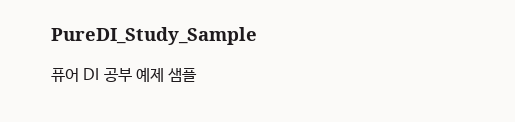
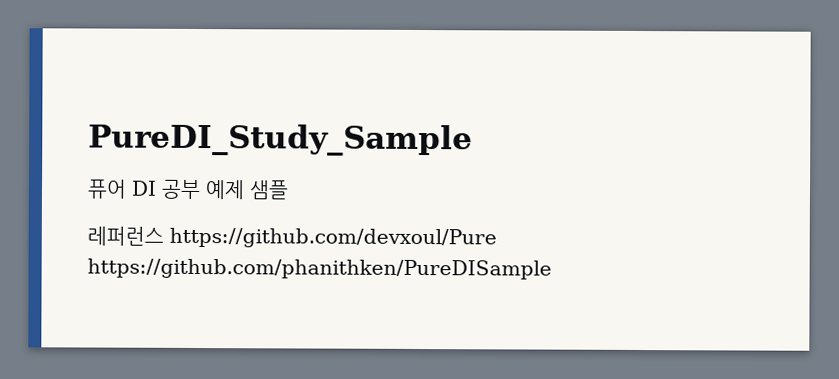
(198, 75) none -> [87,226,497,249] [87,258,552,280] // 레퍼런스 https://github.com/devxoul/Pure https://github.com/phanithken/PureDISample

